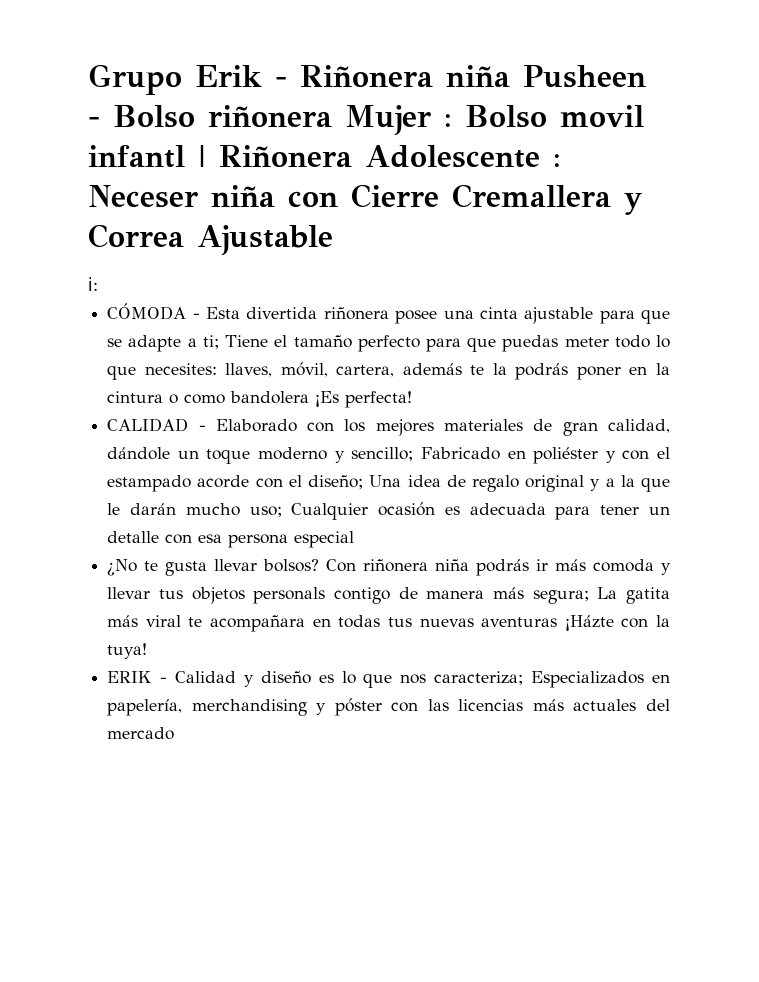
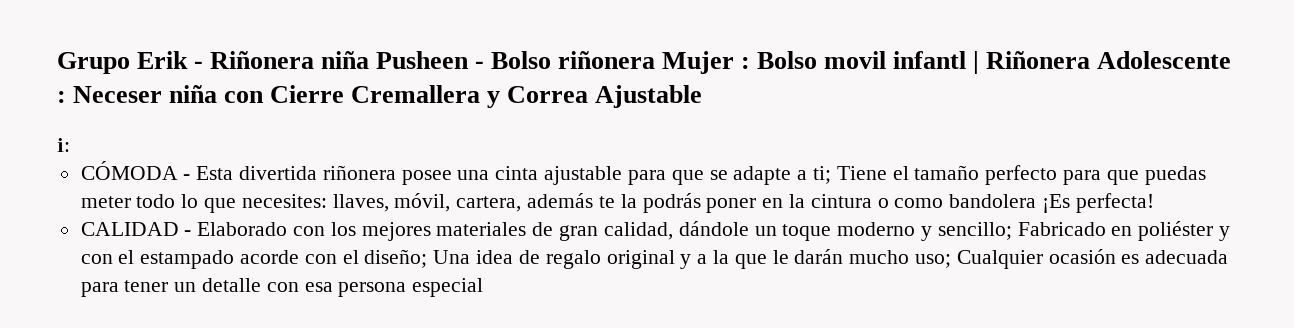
[107,559,672,576] [107,587,670,604] [107,615,670,632] [107,643,148,659] [107,671,670,688] [107,698,670,716] [107,727,175,740] // ¿No te gusta llevar bolsos? Con riñonera niña podrás ir más comoda y llevar tus objetos personals contigo de manera más segura; La gatita más viral te acompañara en todas tus nuevas aventuras ¡Házte con la tuya! // ERIK - Calidad y diseño es lo que nos caracteriza; Especializados en papelería, merchandising y póster con las licencias más actuales del mercado -> (484, 287) none

